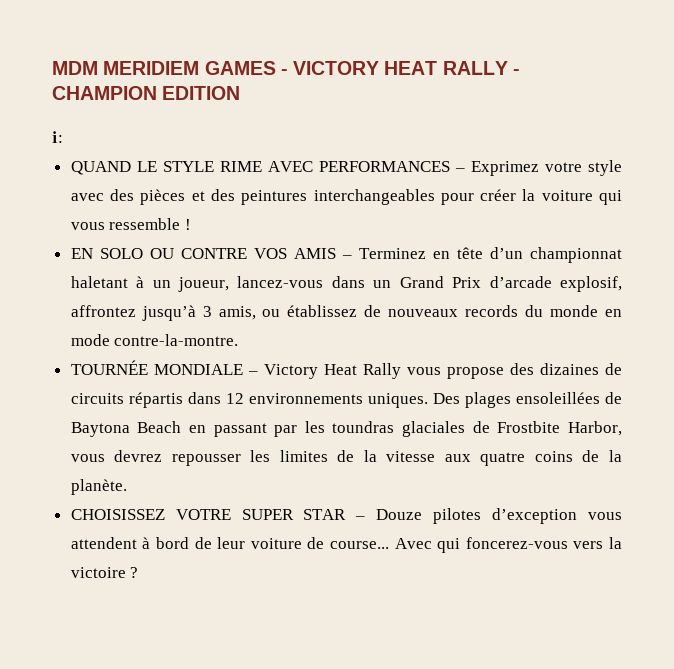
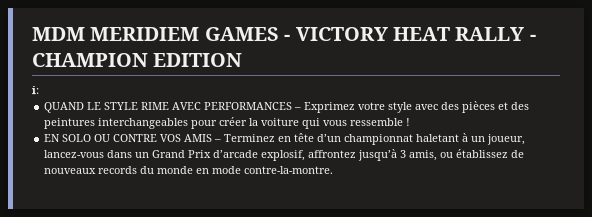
[70,360,622,379] [70,392,622,408] [70,421,622,437] [70,450,622,466] [70,479,127,495] [70,508,622,524] [70,537,622,553] [70,567,139,578] // TOURNÉE MONDIALE – Victory Heat Rally vous propose des dizaines de circuits répartis dans 12 environnements uniques. Des plages ensoleillées de Baytona Beach en passant par les toundras glaciales de Frostbite Harbor, vous devrez repousser les limites de la vitesse aux quatre coins de la planète. // CHOISISSEZ VOTRE SUPER STAR – Douze pilotes d’exception vous attendent à bord de leur voiture de course... Avec qui foncerez-vous vers la victoire ? -> (334, 170) none

